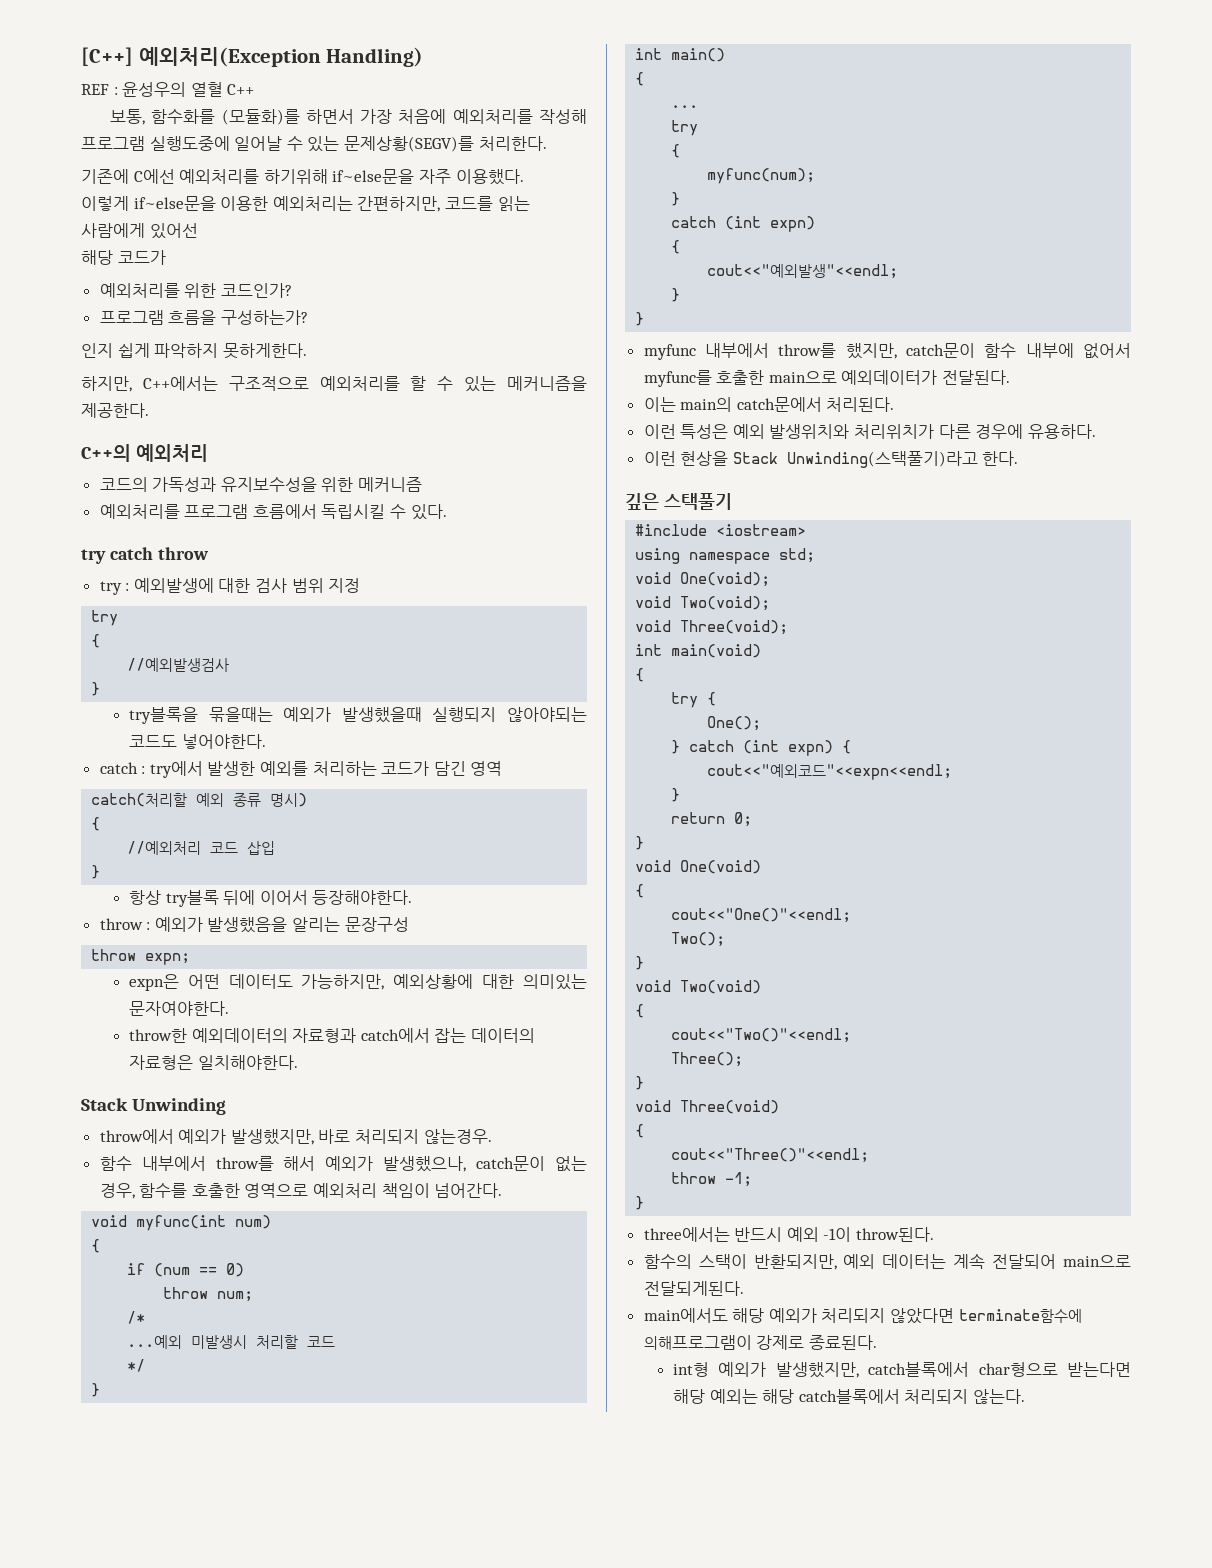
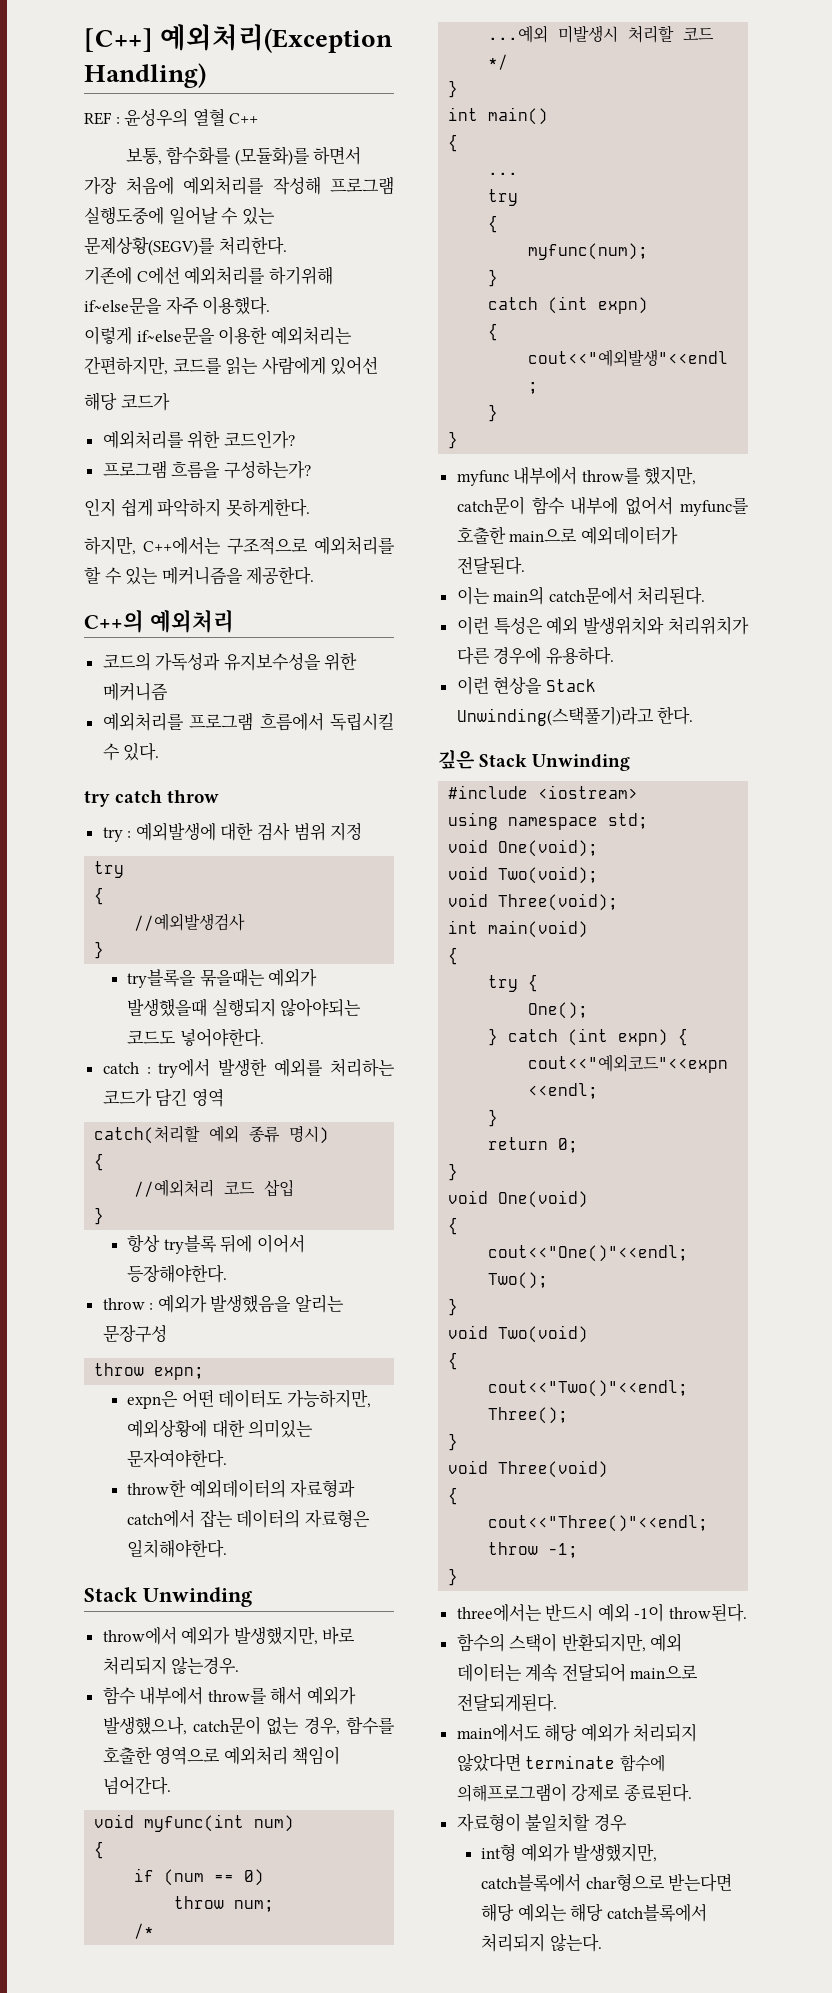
[663,493,732,510] 스택풀기 -> [479,754,631,771] Stack Unwinding
[958,1309,1082,1323] terminate함수에 -> [525,1754,665,1772] terminate 함수에
(877, 1342) none -> [456,1813,627,1832] // 자료형이 불일치할 경우

